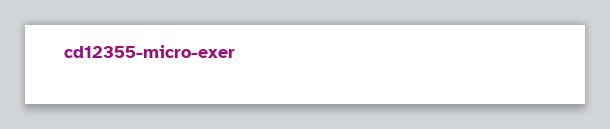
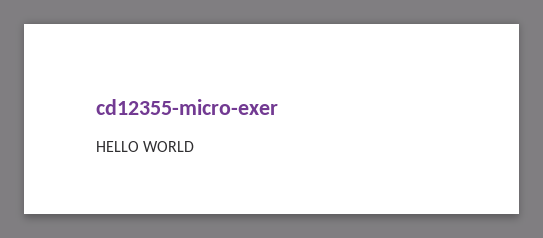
(235, 51) none -> [96,141,195,152] // HELLO WORLD

